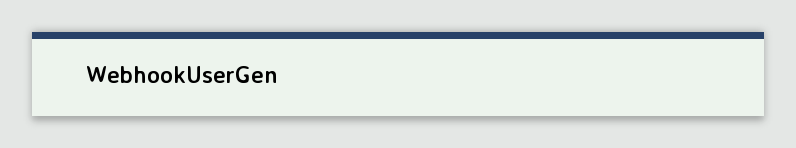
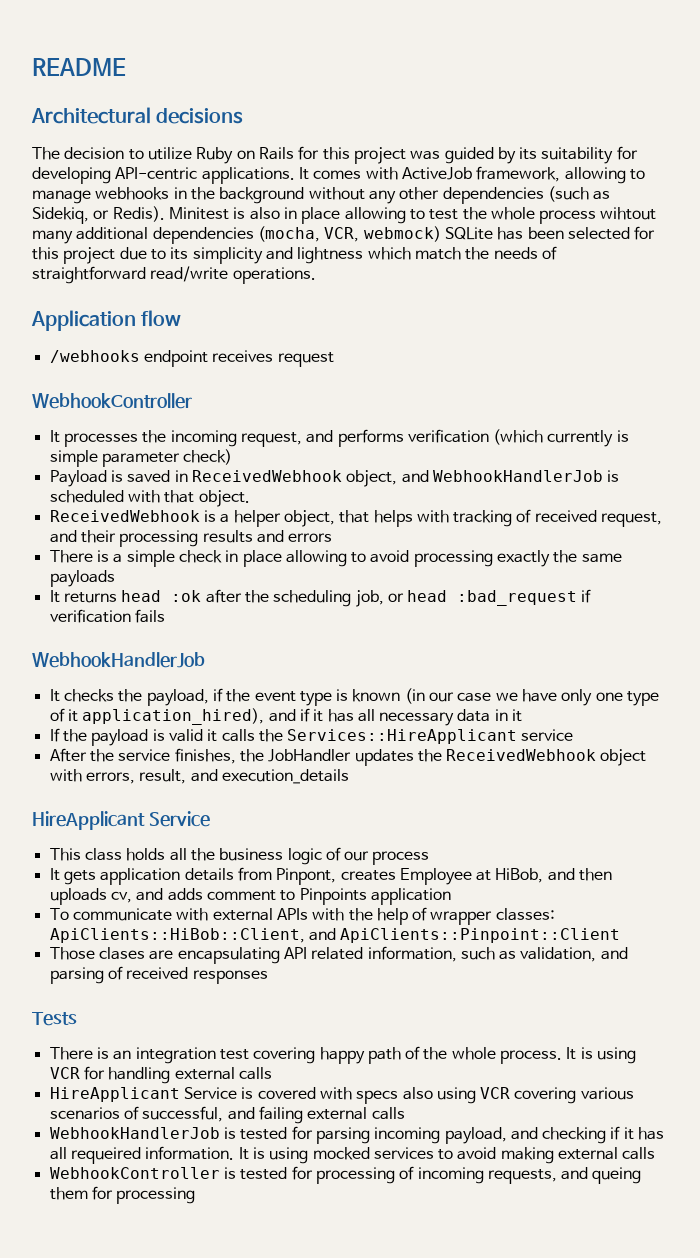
[86,66,277,83] WebhookUserGen -> [32,58,126,76] [31,107,244,124] [32,146,638,164] [32,166,645,184] [32,186,611,204] [32,206,657,224] [32,226,656,244] [32,246,557,264] [32,266,316,284] [31,310,182,331] [49,350,334,367] [32,393,192,409] [49,429,629,447] [49,449,233,467] [49,470,620,487] [49,490,250,507] [49,509,663,527] [49,530,333,547] [49,550,622,567] [49,570,115,587] [49,589,592,607] [49,609,165,623] [32,652,205,668] [49,688,660,706] [49,708,523,726] [49,728,574,746] [49,748,647,766] [49,769,349,784] [32,811,210,830] [49,847,430,865] [49,867,613,885] [49,888,451,905] [49,907,555,925] [49,928,621,943] [49,946,628,964] [49,966,268,984] [32,1012,77,1026] [49,1046,637,1064] [49,1066,272,1084] [49,1087,634,1104] [49,1106,405,1124] [49,1126,665,1144] [49,1146,656,1164] [49,1166,642,1184] [49,1186,196,1204] README // Architectural decisions // The decision to utilize Ruby on Rails for this project was guided by its suitability for developing API-centric applications. It comes with ActiveJob framework, allowing to manage webhooks in the background without any other dependencies (such as Sidekiq, or Redis). Minitest is also in place allowing to test the whole process wihtout many additional dependencies (mocha, VCR, webmock) SQLite has been selected for this project due to its simplicity and lightness which match the needs of straightforward read/write operations. // Application flow // /webhooks endpoint receives request // WebhookController // It processes the incoming request, and performs verification (which currently is simple parameter check) // Payload is saved in ReceivedWebhook object, and WebhookHandlerJob is scheduled with that object. // ReceivedWebhook is a helper object, that helps with tracking of received request, and their processing results and errors // There is a simple check in place allowing to avoid processing exactly the same payloads // It returns head :ok after the scheduling job, or head :bad_request if verification fails // WebhookHandlerJob // It checks the payload, if the event type is known (in our case we have only one type of it application_hired), and if it has all necessary data in it // If the payload is valid it calls the Services::HireApplicant service // After the service finishes, the JobHandler updates the ReceivedWebhook object with errors, result, and execution_details // HireApplicant Service // This class holds all the business logic of our process // It gets application details from Pinpont, creates Employee at HiBob, and then uploads cv, and adds comment to Pinpoints application // To communicate with external APIs with the help of wrapper classes: ApiClients::HiBob::Client, and ApiClients::Pinpoint::Client // Those clases are encapsulating API related information, such as validation, and parsing of received responses // Tests // There is an integration test covering happy path of the whole process. It is using VCR for handling external calls // HireApplicant Service is covered with specs also using VCR covering various scenarios of successful, and failing external calls // WebhookHandlerJob is tested for parsing incoming payload, and checking if it has all requeired information. It is using mocked services to avoid making external calls // WebhookController is tested for processing of incoming requests, and queing them for processing

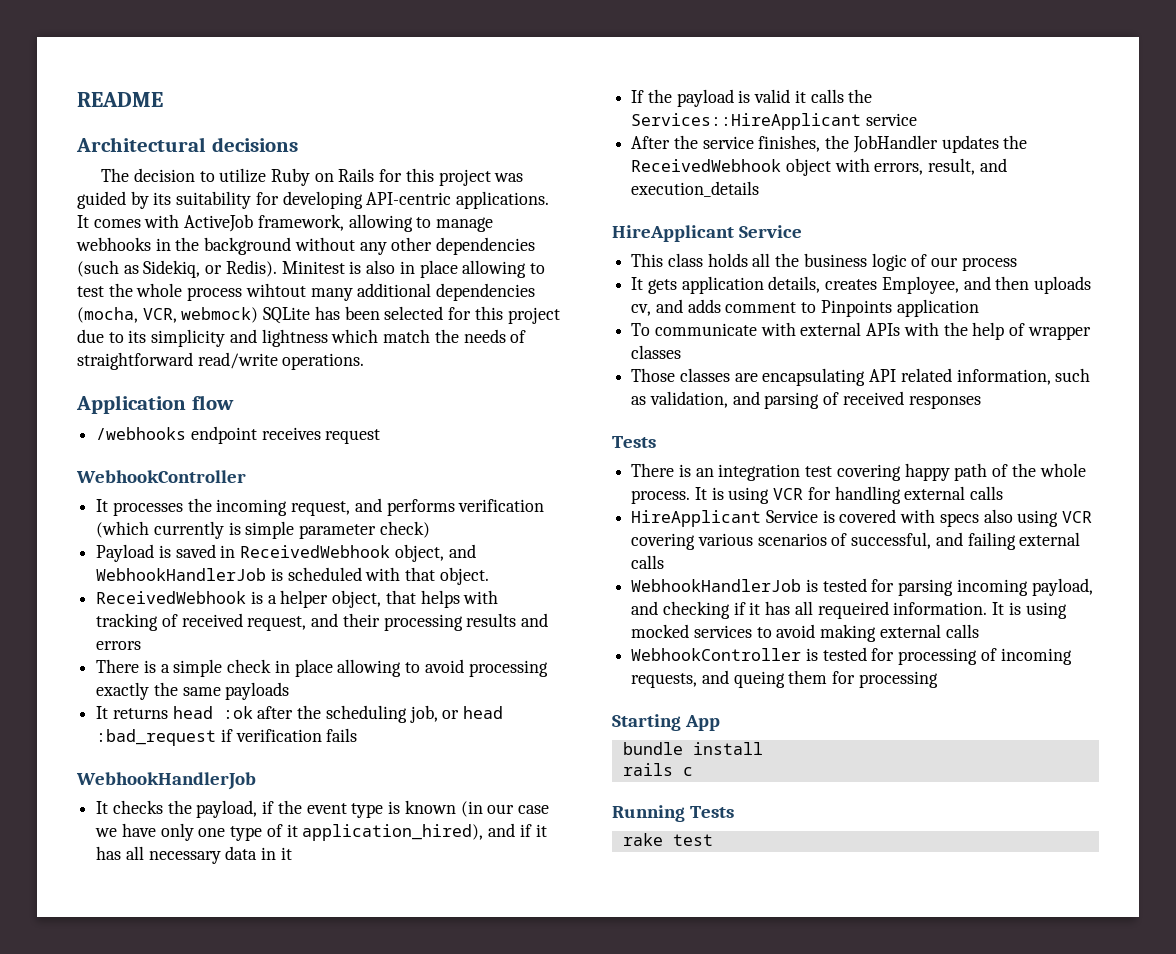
[184,867,544,885] details from Pinpont, creates Employee at HiBob, -> [768,276,959,294] details, creates Employee,
[495,908,555,921] [49,928,621,943] classes: ApiClients::HiBob::Client, and ApiClients::Pinpoint::Client -> [631,345,682,359] classes
[98,947,145,960] clases -> [679,368,730,382] classes
(196, 1195) none -> [612,714,721,731] [622,742,763,755] [622,763,693,776] [612,805,735,822] [622,833,713,846] // Starting App // bundle install // rails c // Running Tests // rake test

